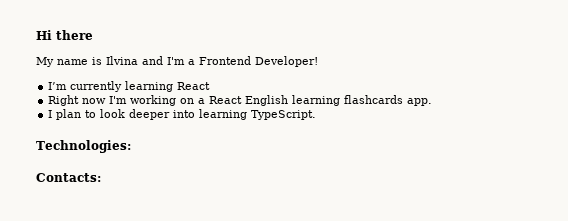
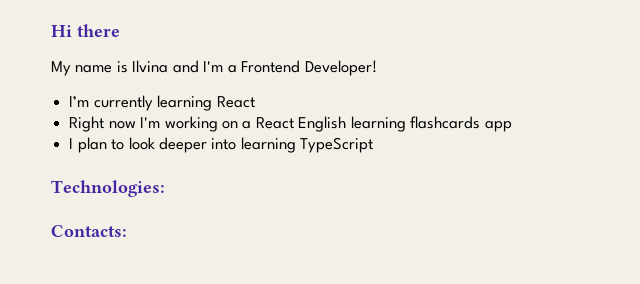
[407,98,433,106] app. -> [484,121,512,132] app
[251,110,317,120] TypeScript. -> [300,137,374,153] TypeScript

